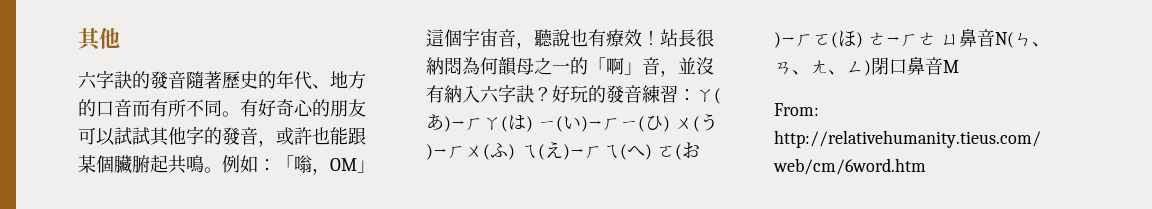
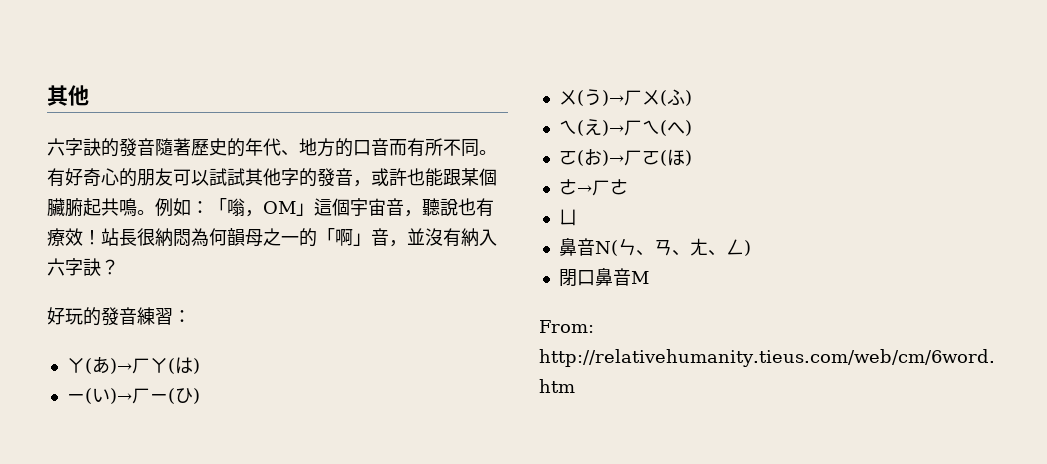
(552, 94) none -> (119, 267) //
(696, 95) none -> (191, 316) //
(533, 124) none -> (200, 366) //
(670, 124) none -> (200, 396) //
(515, 152) none -> (692, 98) //
(652, 152) none -> (692, 128) //
(863, 40) none -> (692, 158) //
(936, 39) none -> (628, 187) //
(959, 40) none -> (577, 217) //
(871, 68) none -> (751, 247) //

